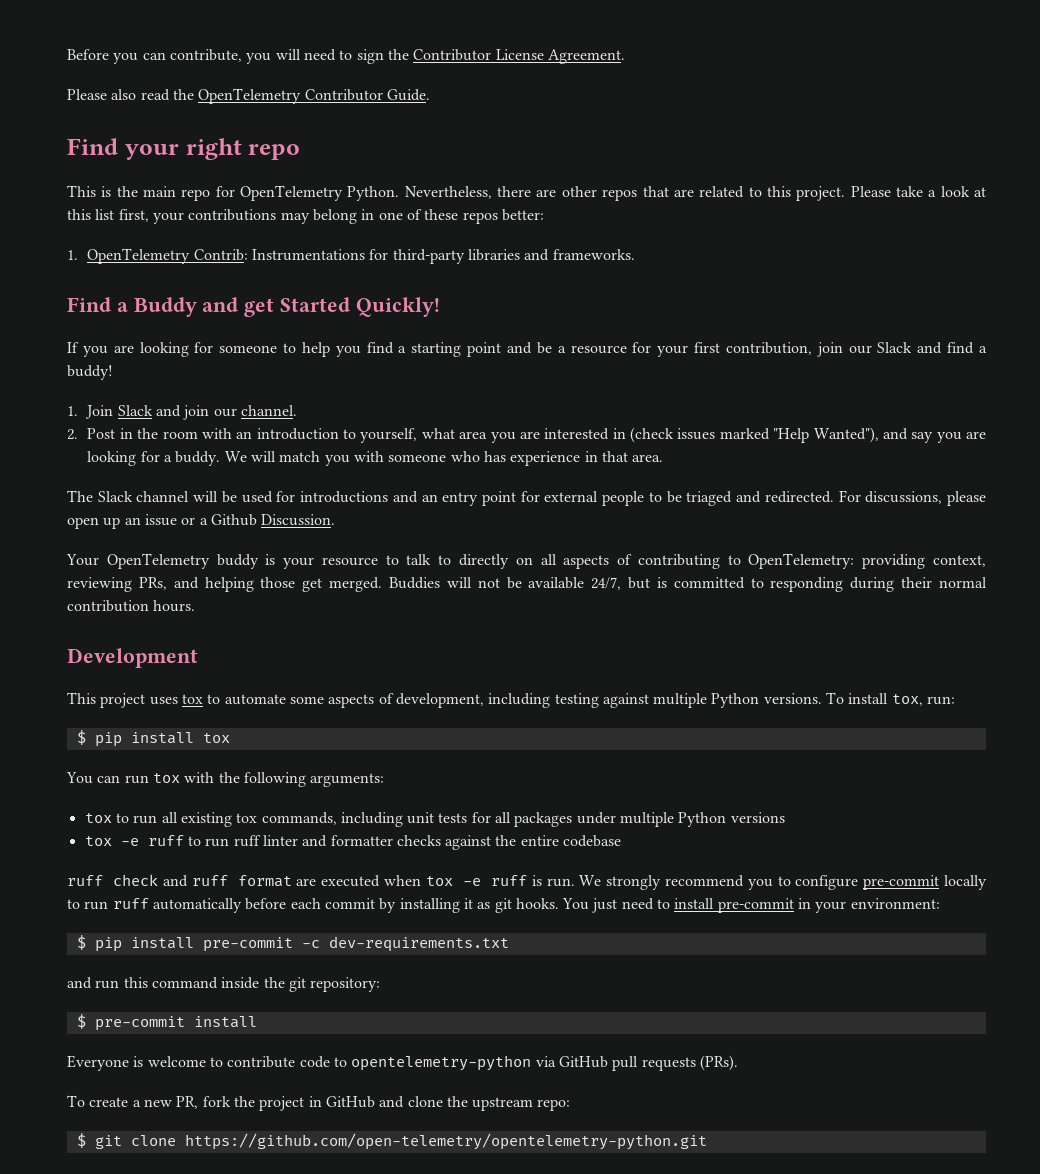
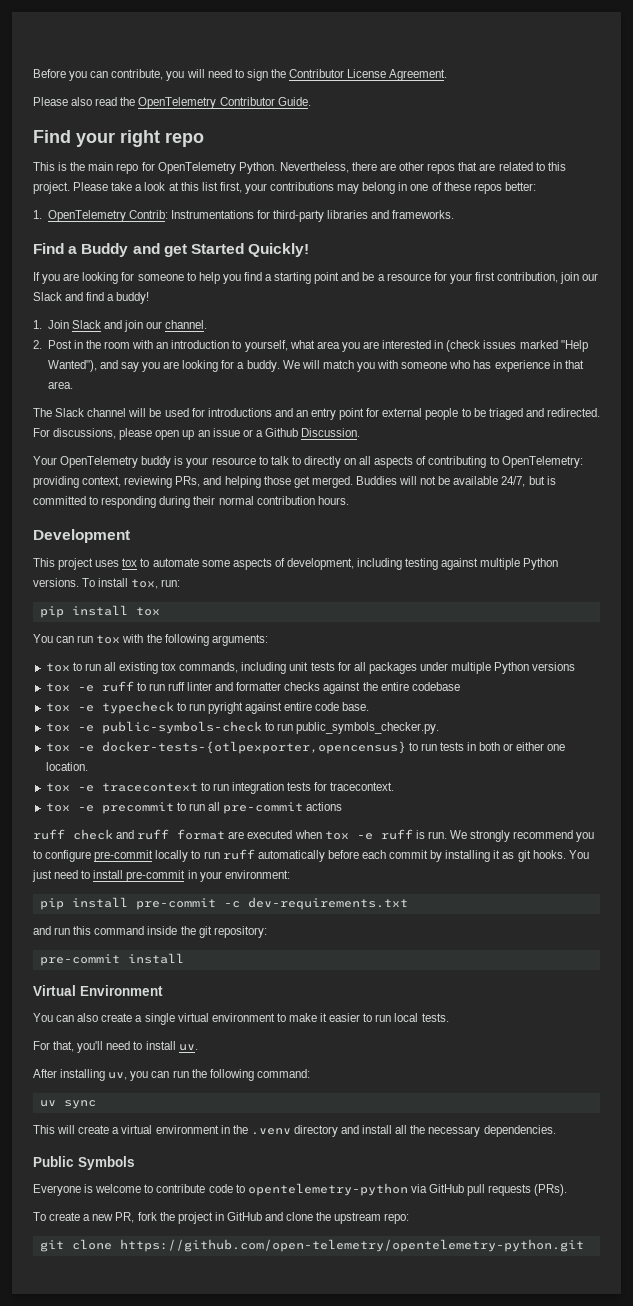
[76,730,86,745] $ -> (181, 583) none
(622, 841) none -> [45,701,370,714] [45,721,439,734] [45,741,566,754] [45,762,88,771] [45,782,395,794] [45,802,343,814] // tox -e typecheck to run pyright against entire code base. // tox -e public-symbols-check to run public_symbols_checker.py. // tox -e docker-tests-{otlpexporter,opencensus} to run tests in both or either one location. // tox -e tracecontext to run integration tests for tracecontext. // tox -e precommit to run all pre-commit actions
[76,935,86,950] $ -> (290, 874) none
[76,1014,86,1029] $ -> (267, 932) none
(257, 1022) none -> [33,985,163,996] [33,1013,449,1025] [33,1041,198,1053] [33,1069,310,1081] [39,1100,96,1109] [33,1125,556,1137] [33,1156,135,1170] // Virtual Environment // You can also create a single virtual environment to make it easier to run local tests. // For that, you'll need to install uv. // After installing uv, you can run the following command: // uv sync // This will create a virtual environment in the .venv directory and install all the necessary dependencies. // Public Symbols
[76,1133,86,1148] $ -> (410, 1218) none

